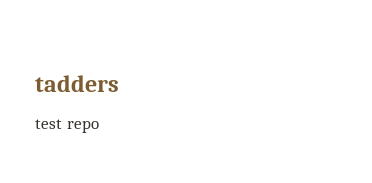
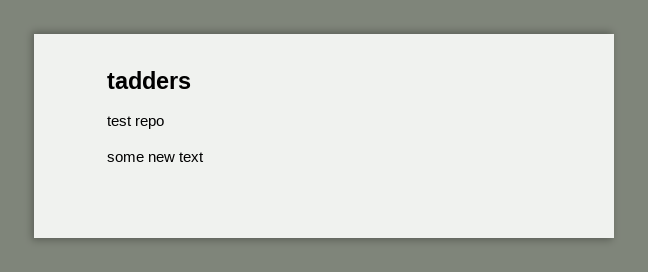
(99, 126) none -> [107,152,205,162] // some new text

